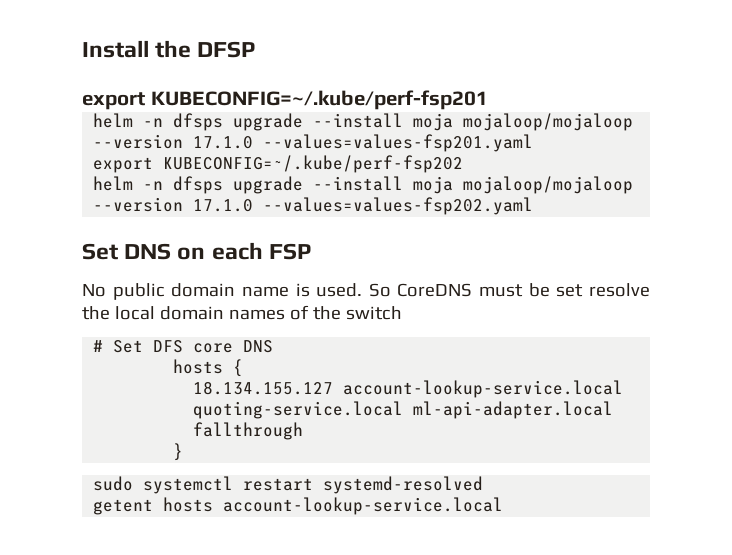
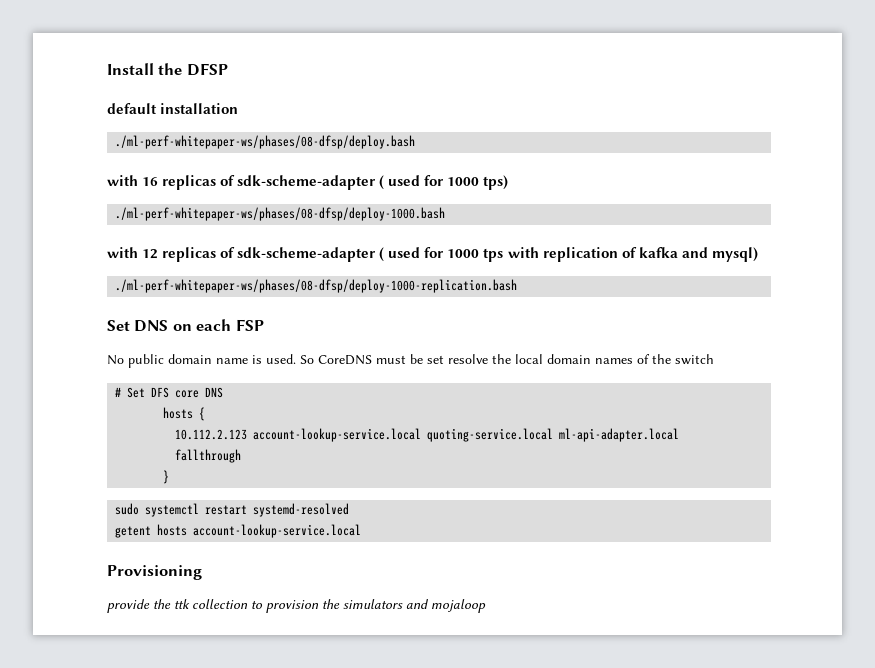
[82,90,488,110] [93,113,634,131] [93,134,534,152] [93,155,464,173] [93,176,634,194] [93,197,534,215] export KUBECONFIG=~/.kube/perf-fsp201 // helm -n dfsps upgrade --install moja mojaloop/mojaloop --version 17.1.0 --values=values-fsp201.yaml // export KUBECONFIG=~/.kube/perf-fsp202 // helm -n dfsps upgrade --install moja mojaloop/mojaloop --version 17.1.0 --values=values-fsp202.yaml -> [107,103,239,114] [115,135,416,149] [107,175,509,190] [115,207,446,221] [107,247,758,262] [115,279,518,293] default installation // ./ml-perf-whitepaper-ws/phases/08-dfsp/deploy.bash // with 16 replicas of sdk-scheme-adapter ( used for 1000 tps) // ./ml-perf-whitepaper-ws/phases/08-dfsp/deploy-1000.bash // with 12 replicas of sdk-scheme-adapter ( used for 1000 tps with replication of kafka and mysql) // ./ml-perf-whitepaper-ws/phases/08-dfsp/deploy-1000-replication.bash
[193,381,334,395] 18.134.155.127 -> [175,429,248,440] 10.112.2.123
(504, 506) none -> [107,565,202,580] [107,599,486,613] // Provisioning // provide the ttk collection to provision the simulators and mojaloop

